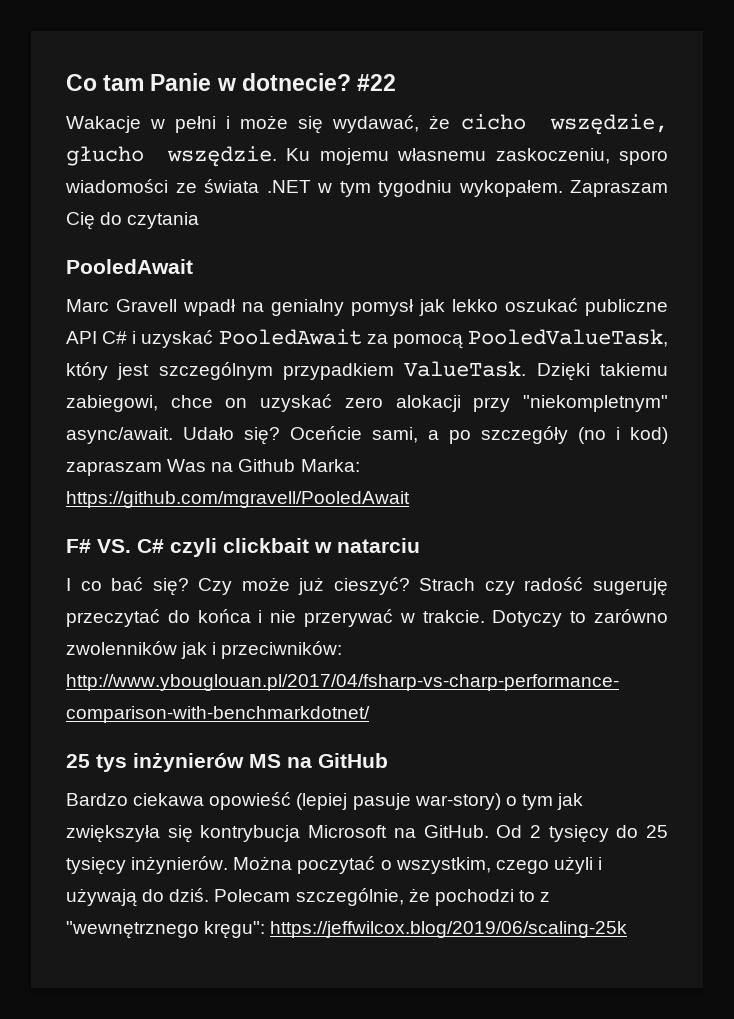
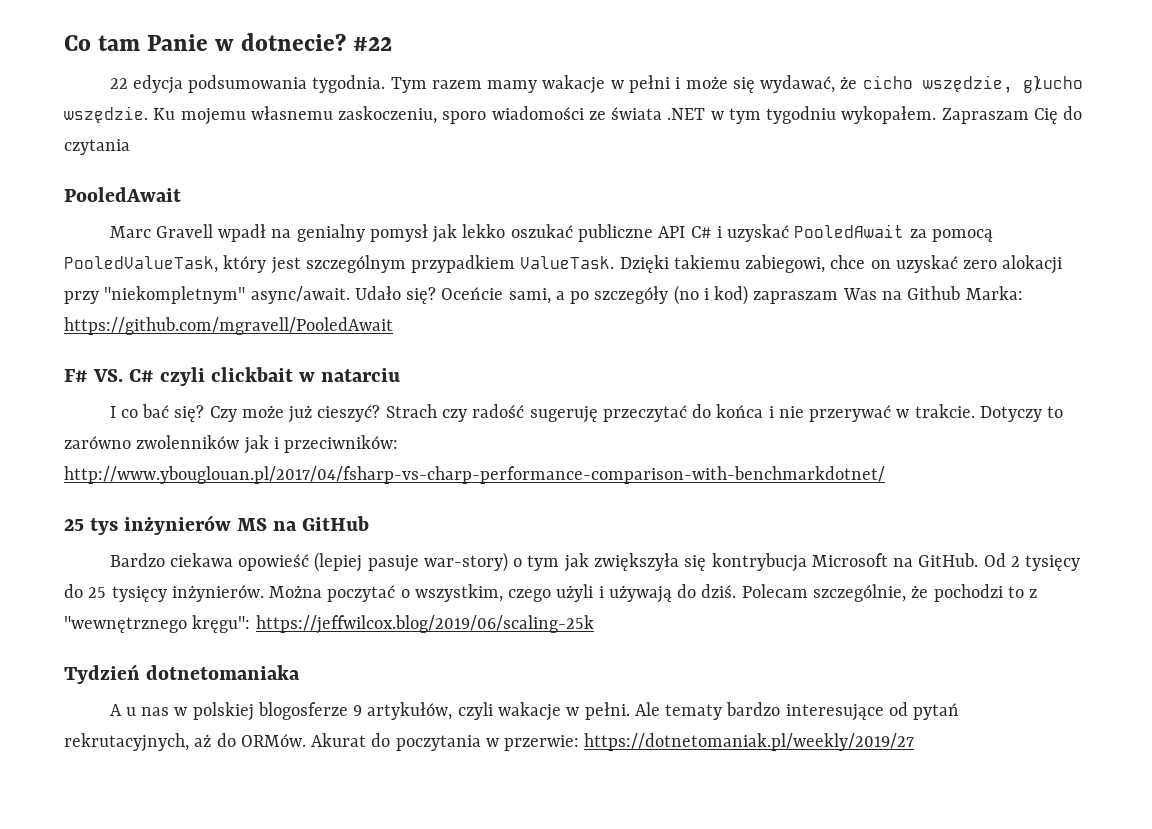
[66,116,141,133] Wakacje -> [109,75,606,94] 22 edycja podsumowania tygodnia. Tym razem mamy wakacje
(628, 929) none -> [64,664,301,684] [109,702,960,721] [64,733,915,752] // Tydzień dotnetomaniaka // A u nas w polskiej blogosferze 9 artykułów, czyli wakacje w pełni. Ale tematy bardzo interesujące od pytań rekrutacyjnych, aż do ORMów. Akurat do poczytania w przerwie: https://dotnetomaniak.pl/weekly/2019/27

